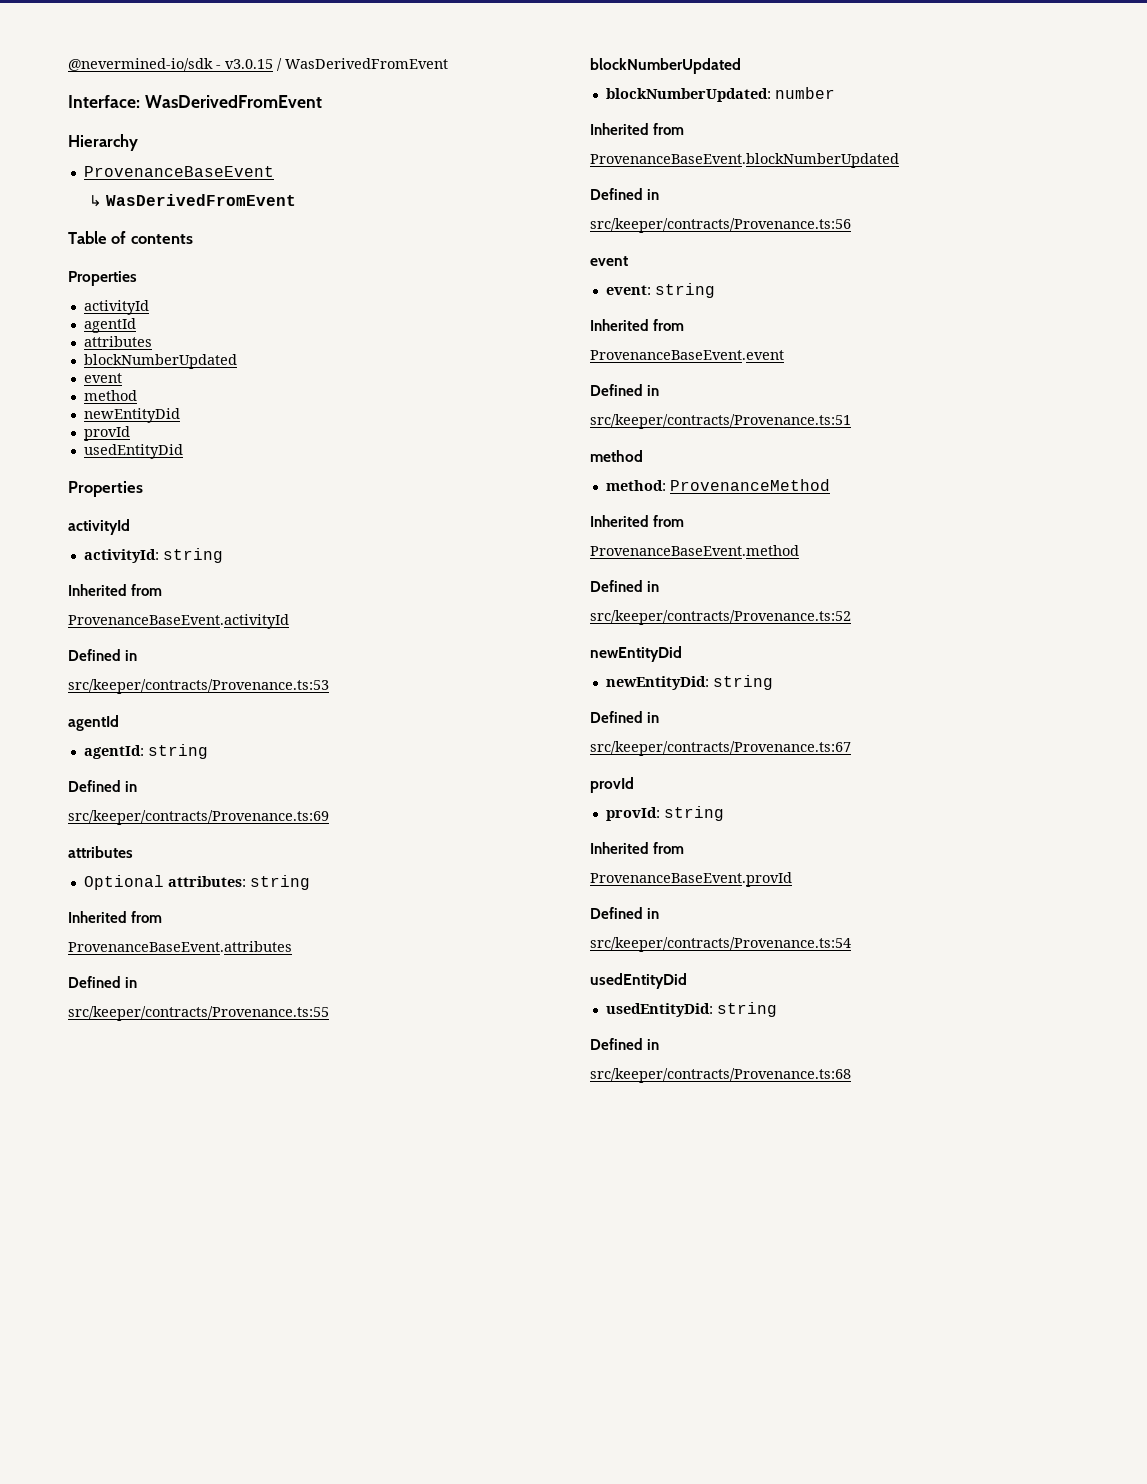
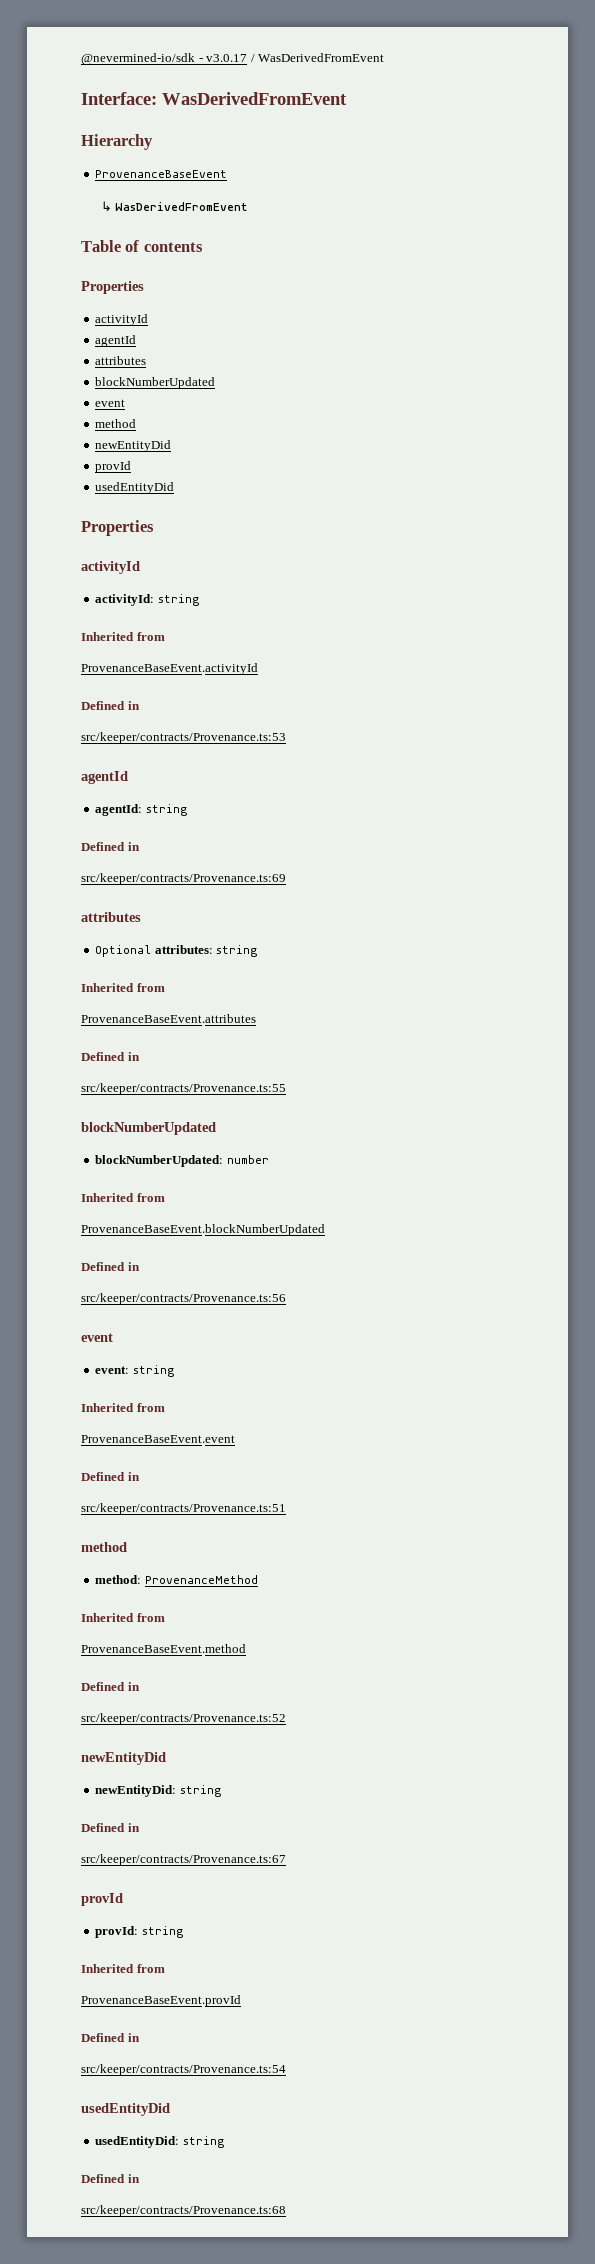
[225,59,273,69] v3.0.15 -> [206,54,248,62] v3.0.17

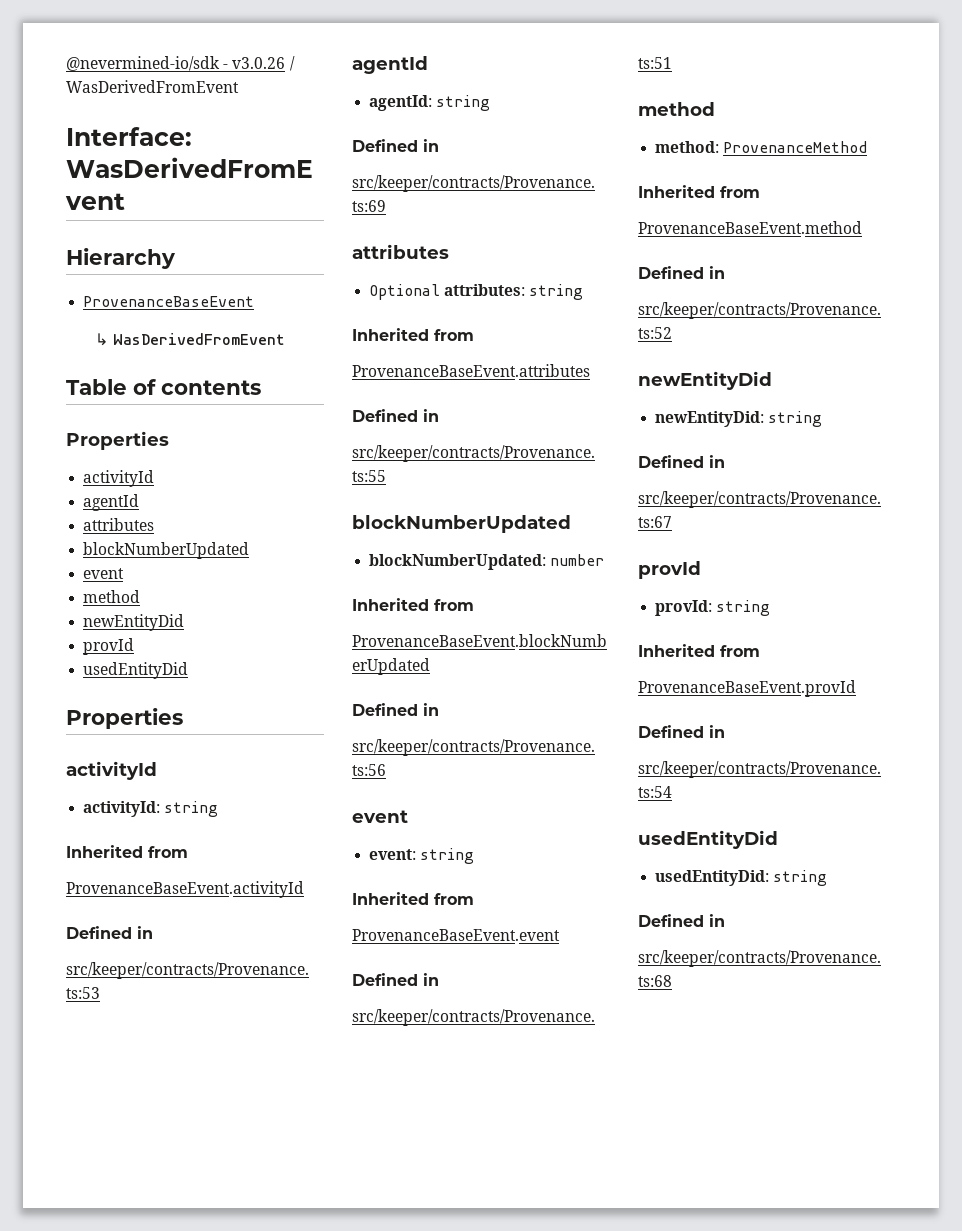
[206,54,248,62] v3.0.17 -> [232,57,286,69] v3.0.26

